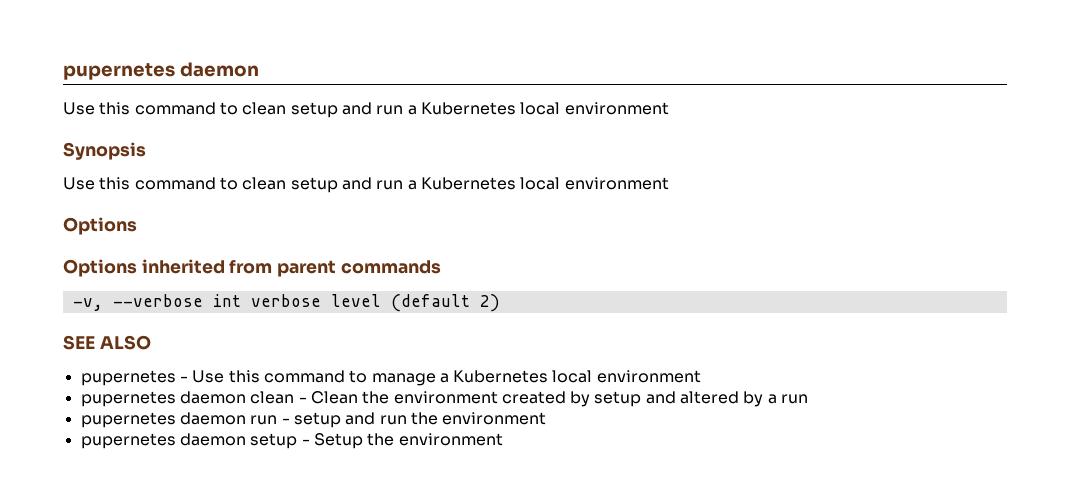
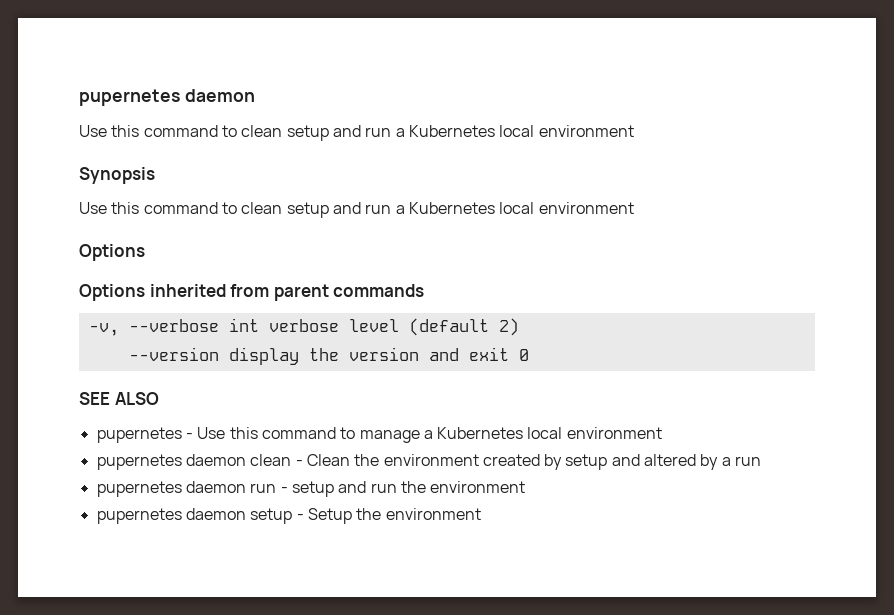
(500, 303) none -> [128,347,529,365] // --version display the version and exit 0

